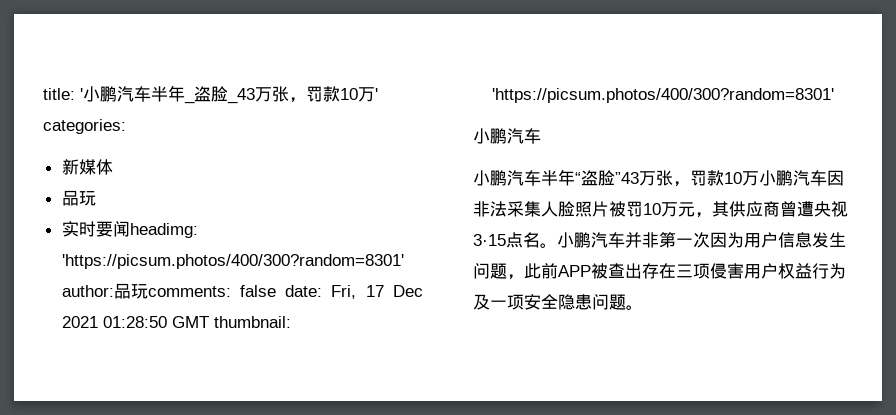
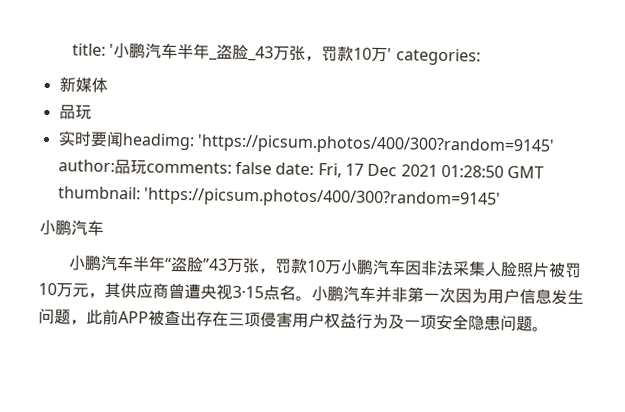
[61,254,404,269] 'https://picsum.photos/400/300?random=8301' -> [196,134,555,156] 'https://picsum.photos/400/300?random=9145'
[491,88,834,103] 'https://picsum.photos/400/300?random=8301' -> [143,187,501,209] 'https://picsum.photos/400/300?random=9145'

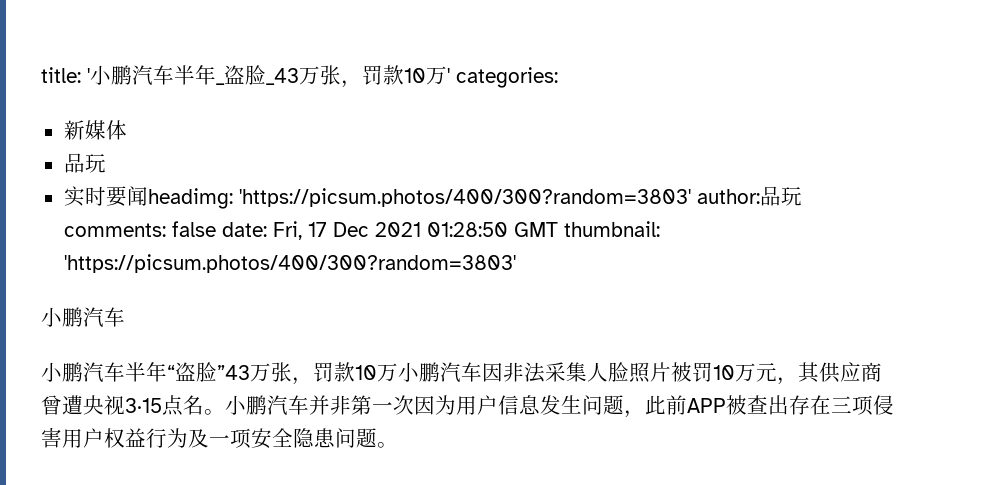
[196,134,555,156] 'https://picsum.photos/400/300?random=9145' -> [238,188,691,207] 'https://picsum.photos/400/300?random=3803'
[143,187,501,209] 'https://picsum.photos/400/300?random=9145' -> [63,254,516,273] 'https://picsum.photos/400/300?random=3803'

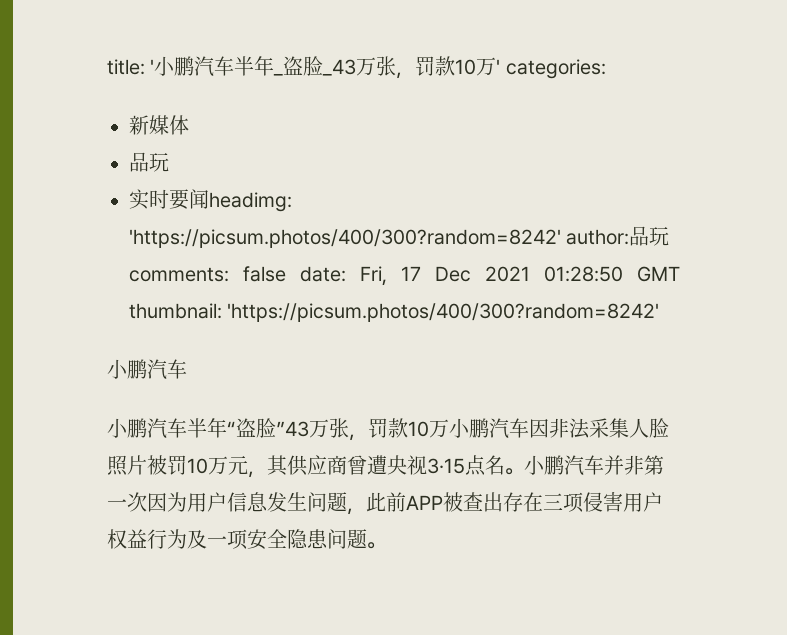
[238,188,691,207] 'https://picsum.photos/400/300?random=3803' -> [129,229,561,248] 'https://picsum.photos/400/300?random=8242'
[63,254,516,273] 'https://picsum.photos/400/300?random=3803' -> [227,303,660,322] 'https://picsum.photos/400/300?random=8242'

